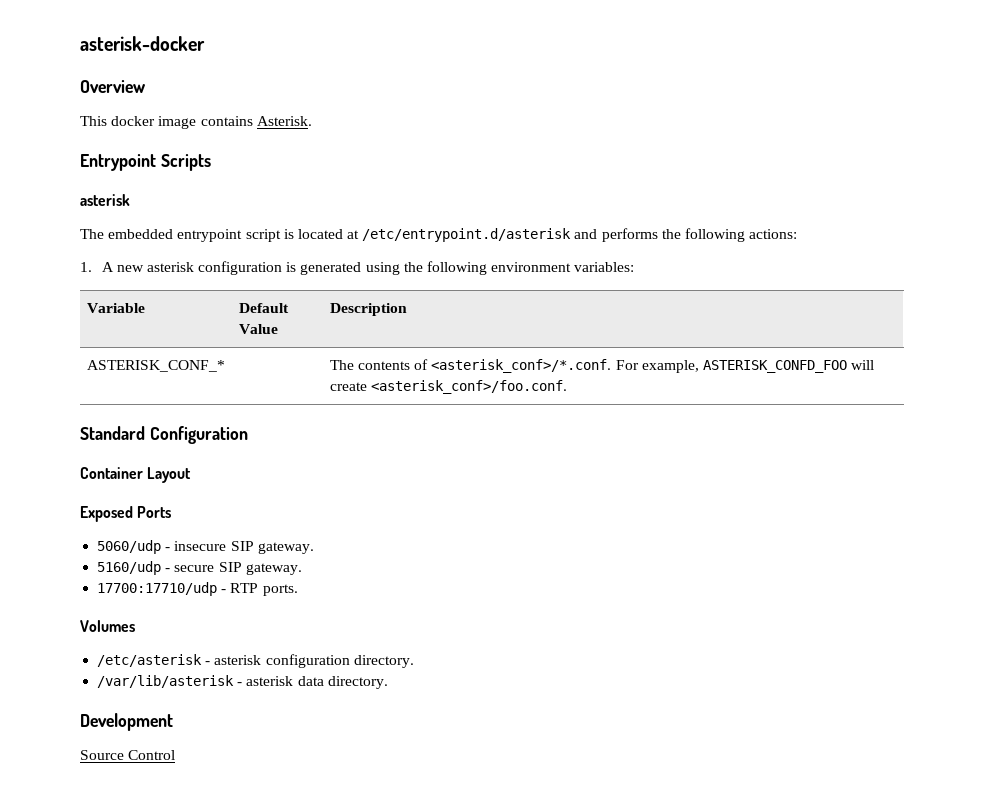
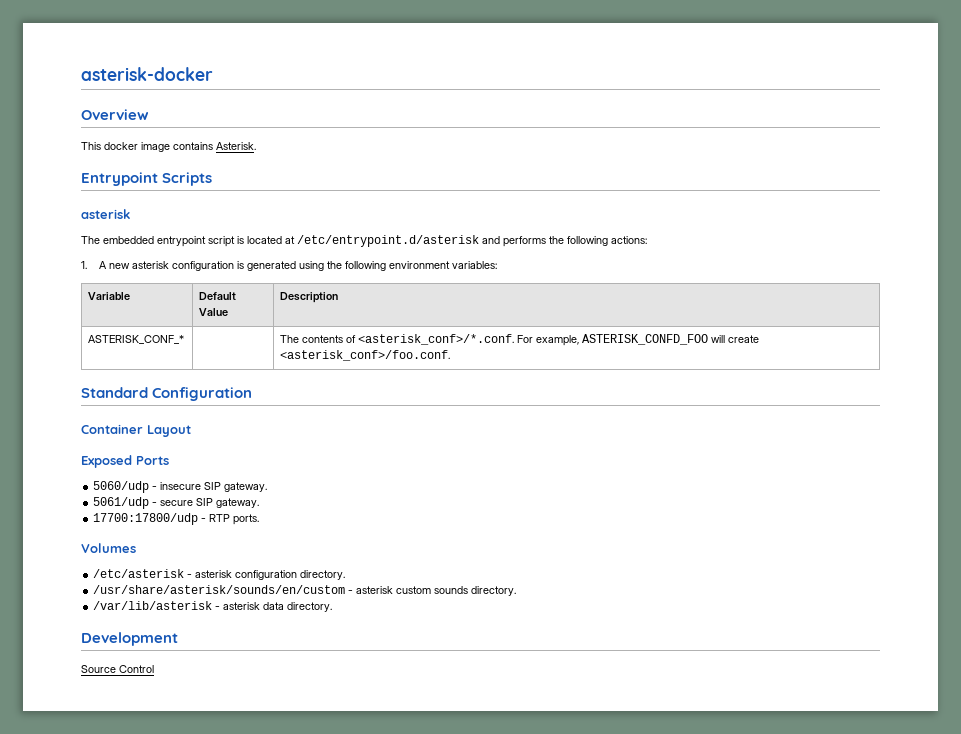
[97,561,162,575] 5160/udp -> [93,497,150,509] 5061/udp
[97,582,218,596] 17700:17710/udp -> [93,513,199,525] 17700:17800/udp
(414, 661) none -> [93,585,517,596] // /usr/share/asterisk/sounds/en/custom - asterisk custom sounds directory.

